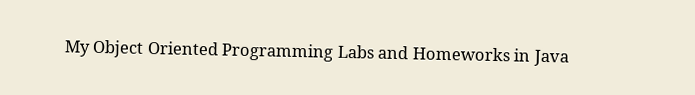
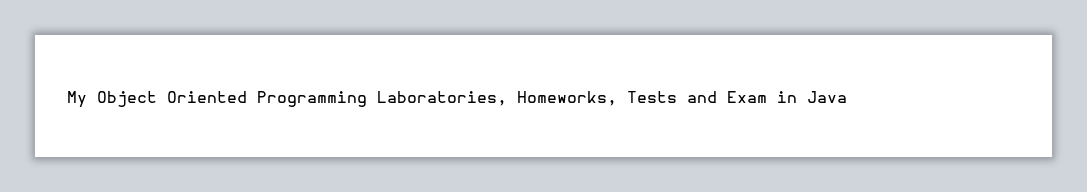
[336,44,511,62] Labs and Homeworks -> [377,91,767,106] Laboratories, Homeworks, Tests and Exam

